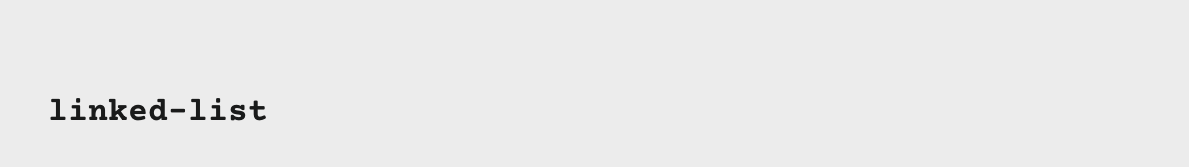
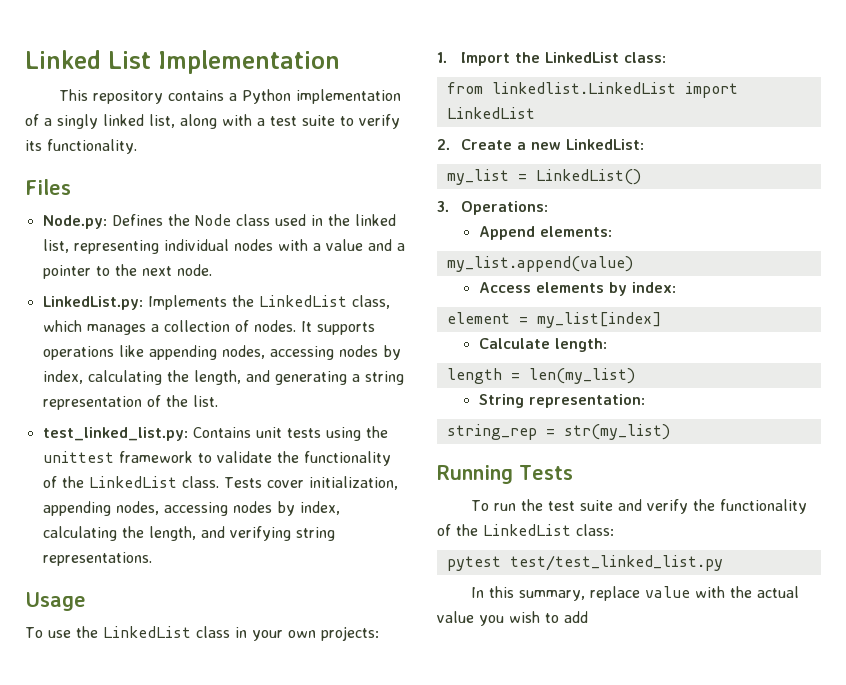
[48,98,268,121] linked-list -> [25,50,340,74] [58,89,401,104] [25,114,400,129] [25,139,137,154] [25,179,71,195] [42,214,396,229] [42,239,405,254] [42,264,212,279] [42,295,390,310] [42,320,375,335] [42,345,401,360] [42,370,404,385] [42,395,218,410] [42,426,388,441] [42,451,391,466] [42,476,398,490] [42,501,340,516] [42,526,335,541] [42,552,152,566] [25,592,86,611] [25,626,379,641] [437,52,667,66] [446,82,738,98] [446,107,535,119] [437,139,645,150] [446,169,641,185] [437,201,549,215] [478,226,612,240] [446,256,633,272] [478,282,676,296] [446,312,661,328] [478,338,607,352] [446,368,635,384] [478,394,645,408] [446,424,670,440] [437,465,573,484] [470,499,807,514] [437,524,614,536] [446,555,723,571] [470,586,799,601] [437,611,588,626] Linked List Implementation // This repository contains a Python implementation of a singly linked list, along with a test suite to verify its functionality. // Files // Node.py: Defines the Node class used in the linked list, representing individual nodes with a value and a pointer to the next node. // LinkedList.py: Implements the LinkedList class, which manages a collection of nodes. It supports operations like appending nodes, accessing nodes by index, calculating the length, and generating a string representation of the list. // test_linked_list.py: Contains unit tests using the unittest framework to validate the functionality of the LinkedList class. Tests cover initialization, appending nodes, accessing nodes by index, calculating the length, and verifying string representations. // Usage // To use the LinkedList class in your own projects: // 1. Import the LinkedList class: // from linkedlist.LinkedList import LinkedList // 2. Create a new LinkedList: // my_list = LinkedList() // 3. Operations: // Append elements: // my_list.append(value) // Access elements by index: // element = my_list[index] // Calculate length: // length = len(my_list) // String representation: // string_rep = str(my_list) // Running Tests // To run the test suite and verify the functionality of the LinkedList class: // pytest test/test_linked_list.py // In this summary, replace value with the actual value you wish to add

